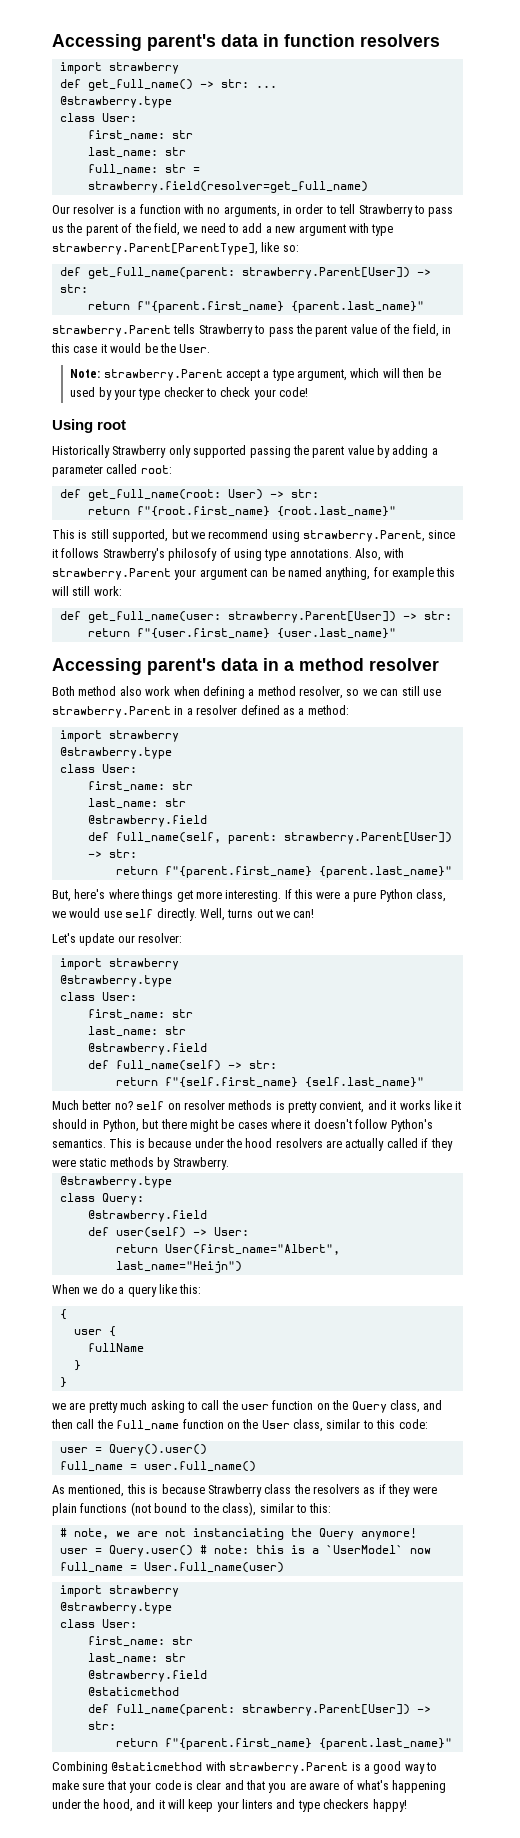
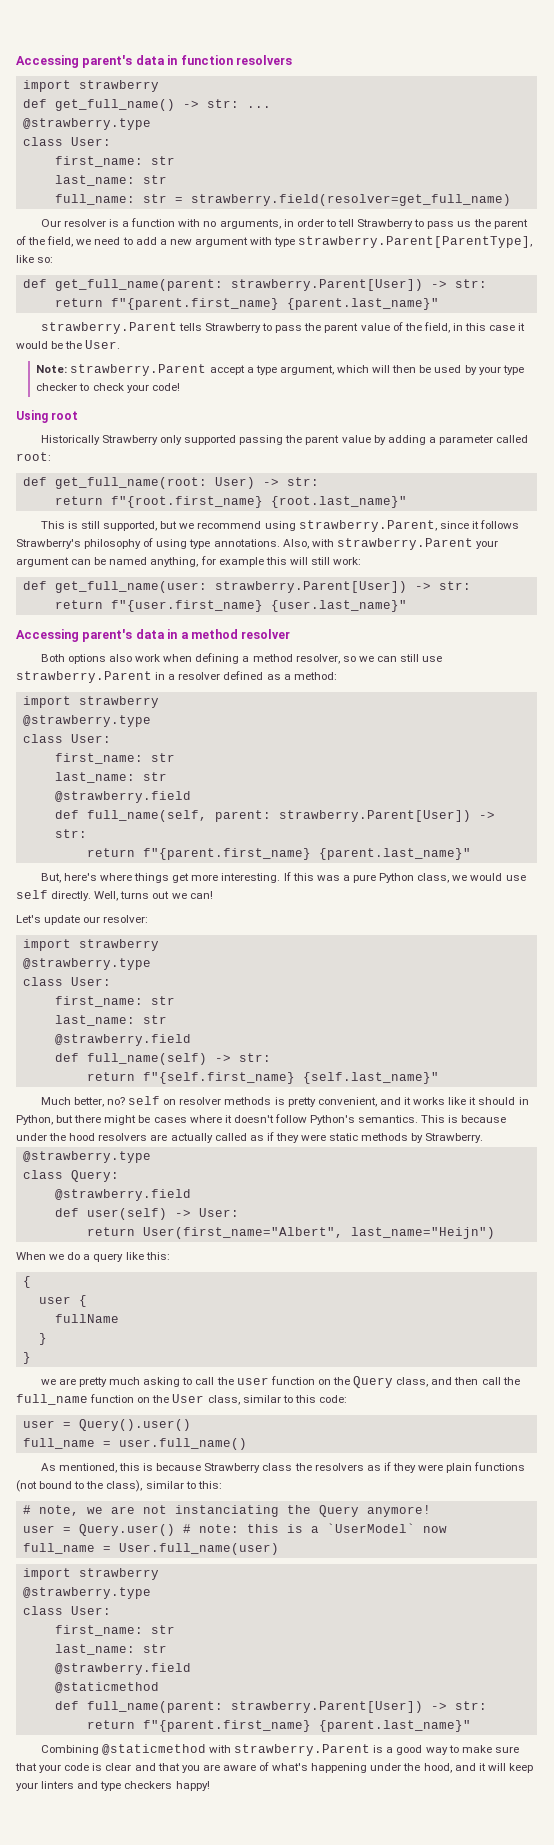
[168,548,218,561] philosofy -> [84,539,142,549] philosophy
[78,686,117,696] method -> [67,654,106,664] options
[316,891,341,899] were -> [316,875,340,881] was
[82,1100,112,1110] better -> [73,1097,104,1107] better,
[319,1101,365,1113] convient, -> [317,1097,377,1107] convenient,
(418, 1143) none -> [249,1135,264,1141] as

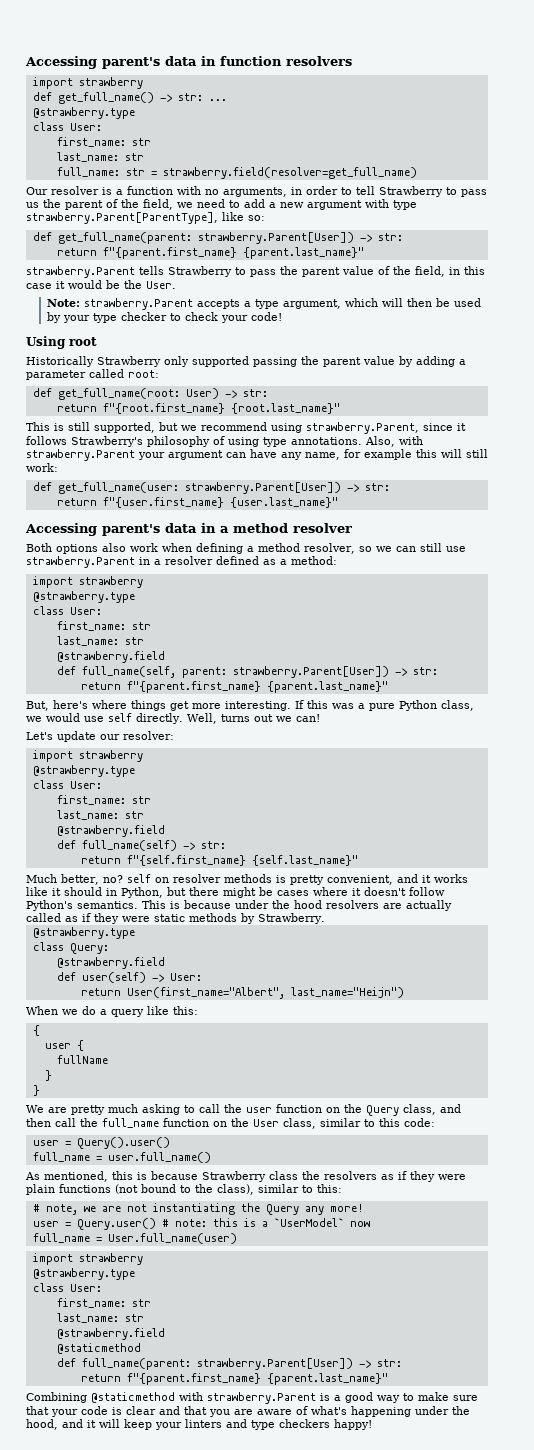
[209,365,245,375] accept -> [196,299,240,309] accepts
[94,557,199,567] be named anything, -> [250,449,340,460] have any name,
[40,1379,56,1385] we -> [26,1105,44,1113] We
[174,1505,431,1517] instanciating the Query anymore! -> [152,1203,364,1215] instantiating the Query any more!

